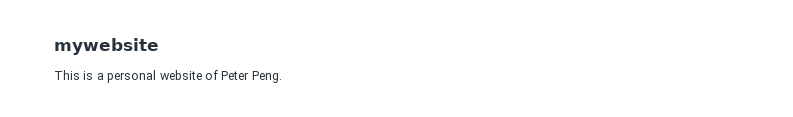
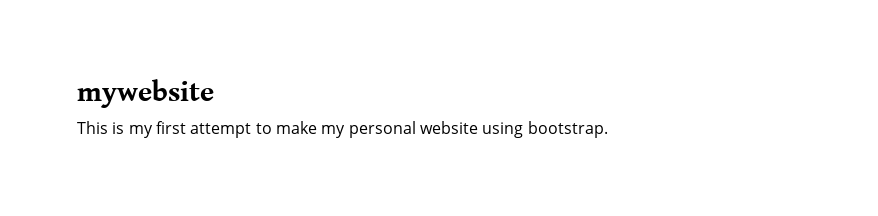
[96,70,282,83] a personal website of Peter Peng. -> [128,121,608,138] my first attempt to make my personal website using bootstrap.

